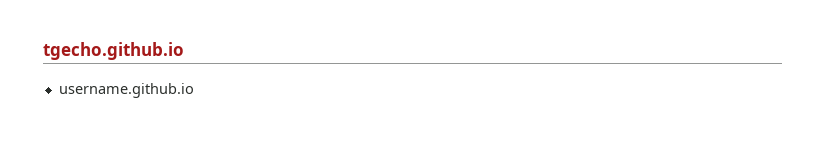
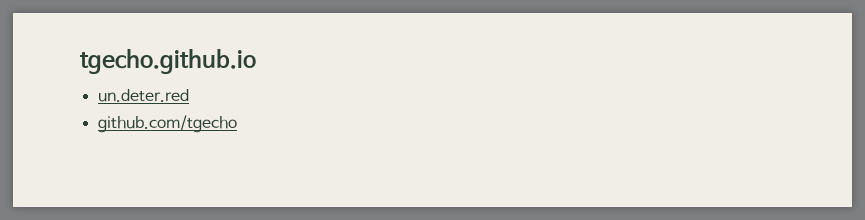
[58,83,194,98] username.github.io -> [97,89,189,102] [97,115,237,133] un.deter.red // github.com/tgecho

